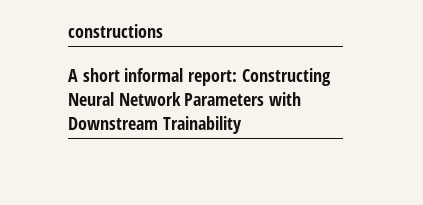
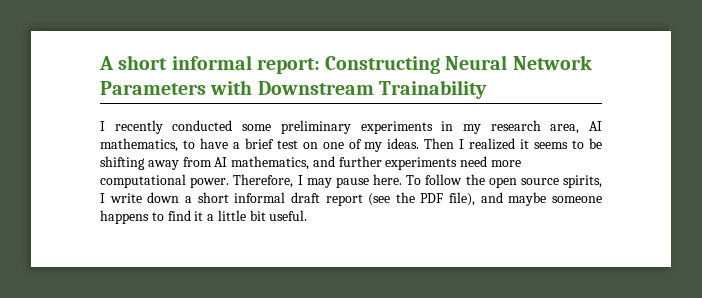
[68,24,163,38] constructions // -> (99, 63) none
(242, 125) none -> [100,120,602,134] [100,138,602,152] [100,156,522,170] [100,174,603,188] [100,192,603,206] [100,210,308,224] // I recently conducted some preliminary experiments in my research area, AI mathematics, to have a brief test on one of my ideas. Then I realized it seems to be shifting away from AI mathematics, and further experiments need more computational power. Therefore, I may pause here. To follow the open source spirits, I write down a short informal draft report (see the PDF file), and maybe someone happens to find it a little bit useful.

